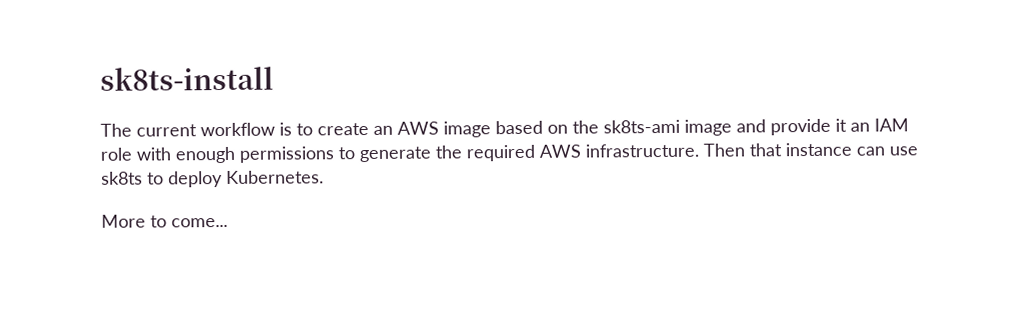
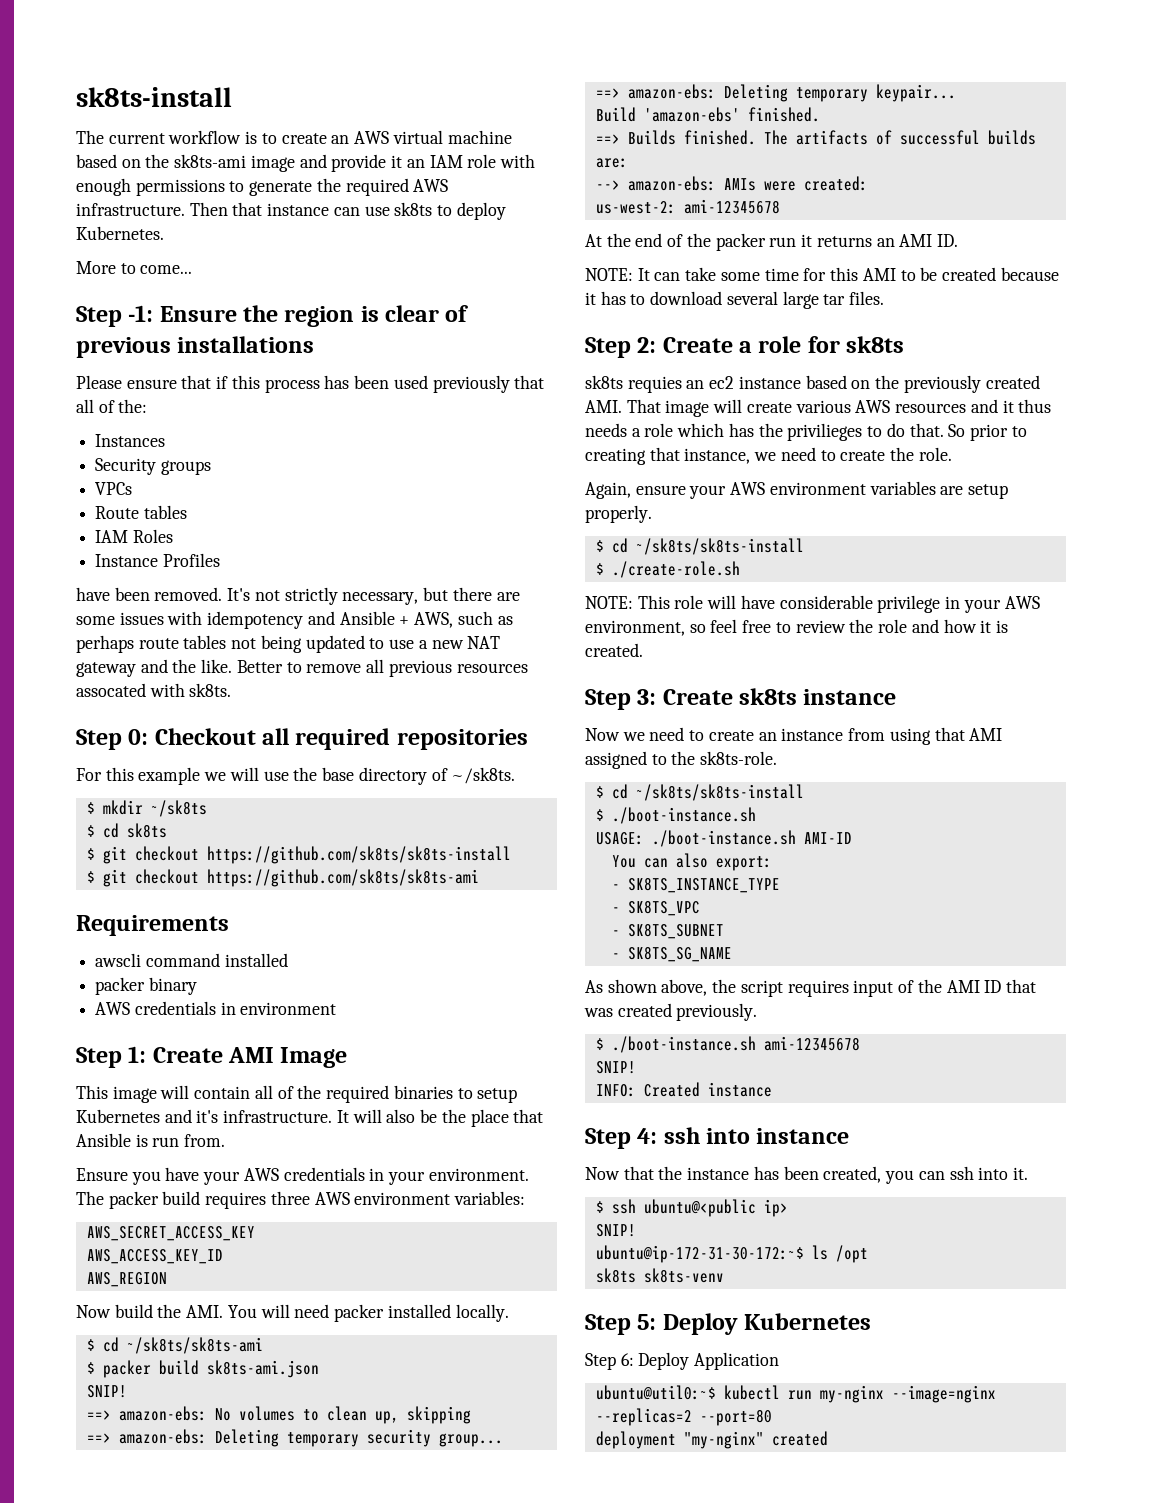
[443,121,491,138] image -> [392,130,512,144] virtual machine
(228, 222) none -> [76,305,469,327] [76,336,315,358] [76,375,545,393] [76,399,148,413] [95,434,166,447] [95,458,211,475] [95,482,133,495] [95,505,187,519] [95,529,173,543] [95,553,220,567] [76,587,520,605] [76,611,513,629] [76,635,501,653] [76,659,528,677] [76,683,232,697] [76,728,528,750] [76,767,516,785] [86,800,207,817] [86,823,167,838] [86,846,511,864] [86,869,479,887] [76,915,229,936] [95,953,288,967] [95,977,197,995] [95,1001,337,1015] [76,1046,348,1068] [76,1085,518,1103] [76,1109,544,1127] [76,1133,226,1147] [76,1167,529,1185] [76,1191,526,1209] [86,1226,255,1241] [86,1249,223,1264] [86,1272,167,1287] [76,1304,509,1322] [86,1337,263,1354] [86,1360,319,1378] [86,1385,127,1398] [86,1406,471,1424] [86,1429,503,1447] [595,84,956,102] [595,107,820,122] [595,130,1036,145] [595,158,628,168] [595,176,868,191] [595,199,780,214] [585,233,958,251] [585,267,1059,281] [585,291,885,309] [585,336,905,358] [585,375,1040,393] [585,399,1052,417] [585,423,1027,441] [585,447,952,465] [585,481,1009,499] [585,505,652,523] [595,538,804,555] [595,561,740,578] [585,595,1040,613] [585,619,1008,636] [585,643,643,657] [585,688,897,710] [585,727,1003,745] [585,751,778,769] [595,784,804,801] [595,807,756,824] [595,830,852,847] [611,853,772,871] [611,877,780,893] [611,900,700,916] [611,923,724,939] [611,946,732,962] [585,979,1036,997] [584,1003,758,1021] [595,1036,860,1053] [595,1061,636,1074] [595,1082,772,1097] [585,1127,850,1149] [585,1166,1028,1184] [595,1199,788,1217] [595,1224,636,1237] [595,1245,868,1263] [595,1268,724,1283] [585,1313,872,1335] [585,1352,780,1370] [595,1385,996,1403] [595,1408,772,1426] [595,1431,828,1449] // Step -1: Ensure the region is clear of previous installations // Please ensure that if this process has been used previously that all of the: // Instances // Security groups // VPCs // Route tables // IAM Roles // Instance Profiles // have been removed. It's not strictly necessary, but there are some issues with idempotency and Ansible + AWS, such as perhaps route tables not being updated to use a new NAT gateway and the like. Better to remove all previous resources assocated with sk8ts. // Step 0: Checkout all required repositories // For this example we will use the base directory of ~/sk8ts. // $ mkdir ~/sk8ts // $ cd sk8ts // $ git checkout https://github.com/sk8ts/sk8ts-install // $ git checkout https://github.com/sk8ts/sk8ts-ami // Requirements // awscli command installed // packer binary // AWS credentials in environment // Step 1: Create AMI Image // This image will contain all of the required binaries to setup Kubernetes and it's infrastructure. It will also be the place that Ansible is run from. // Ensure you have your AWS credentials in your environment. The packer build requires three AWS environment variables: // AWS_SECRET_ACCESS_KEY // AWS_ACCESS_KEY_ID // AWS_REGION // Now build the AMI. You will need packer installed locally. // $ cd ~/sk8ts/sk8ts-ami // $ packer build sk8ts-ami.json // SNIP! // ==> amazon-ebs: No volumes to clean up, skipping // ==> amazon-ebs: Deleting temporary security group... // ==> amazon-ebs: Deleting temporary keypair... // Build 'amazon-ebs' finished. // ==> Builds finished. The artifacts of successful builds are: // --> amazon-ebs: AMIs were created: // us-west-2: ami-12345678 // At the end of the packer run it returns an AMI ID. // NOTE: It can take some time for this AMI to be created because it has to download several large tar files. // Step 2: Create a role for sk8ts // sk8ts requies an ec2 instance based on the previously created AMI. That image will create various AWS resources and it thus needs a role which has the privilieges to do that. So prior to creating that instance, we need to create the role. // Again, ensure your AWS environment variables are setup properly. // $ cd ~/sk8ts/sk8ts-install // $ ./create-role.sh // NOTE: This role will have considerable privilege in your AWS environment, so feel free to review the role and how it is created. // Step 3: Create sk8ts instance // Now we need to create an instance from using that AMI assigned to the sk8ts-role. // $ cd ~/sk8ts/sk8ts-install // $ ./boot-instance.sh // USAGE: ./boot-instance.sh AMI-ID // You can also export: // - SK8TS_INSTANCE_TYPE // - SK8TS_VPC // - SK8TS_SUBNET // - SK8TS_SG_NAME // As shown above, the script requires input of the AMI ID that was created previously. // $ ./boot-instance.sh ami-12345678 // SNIP! // INFO: Created instance // Step 4: ssh into instance // Now that the instance has been created, you can ssh into it. // $ ssh ubuntu@<public ip> // SNIP! // ubuntu@ip-172-31-30-172:~$ ls /opt // sk8ts sk8ts-venv // Step 5: Deploy Kubernetes // Step 6: Deploy Application // ubuntu@util0:~$ kubectl run my-nginx --image=nginx --replicas=2 --port=80 // deployment "my-nginx" created

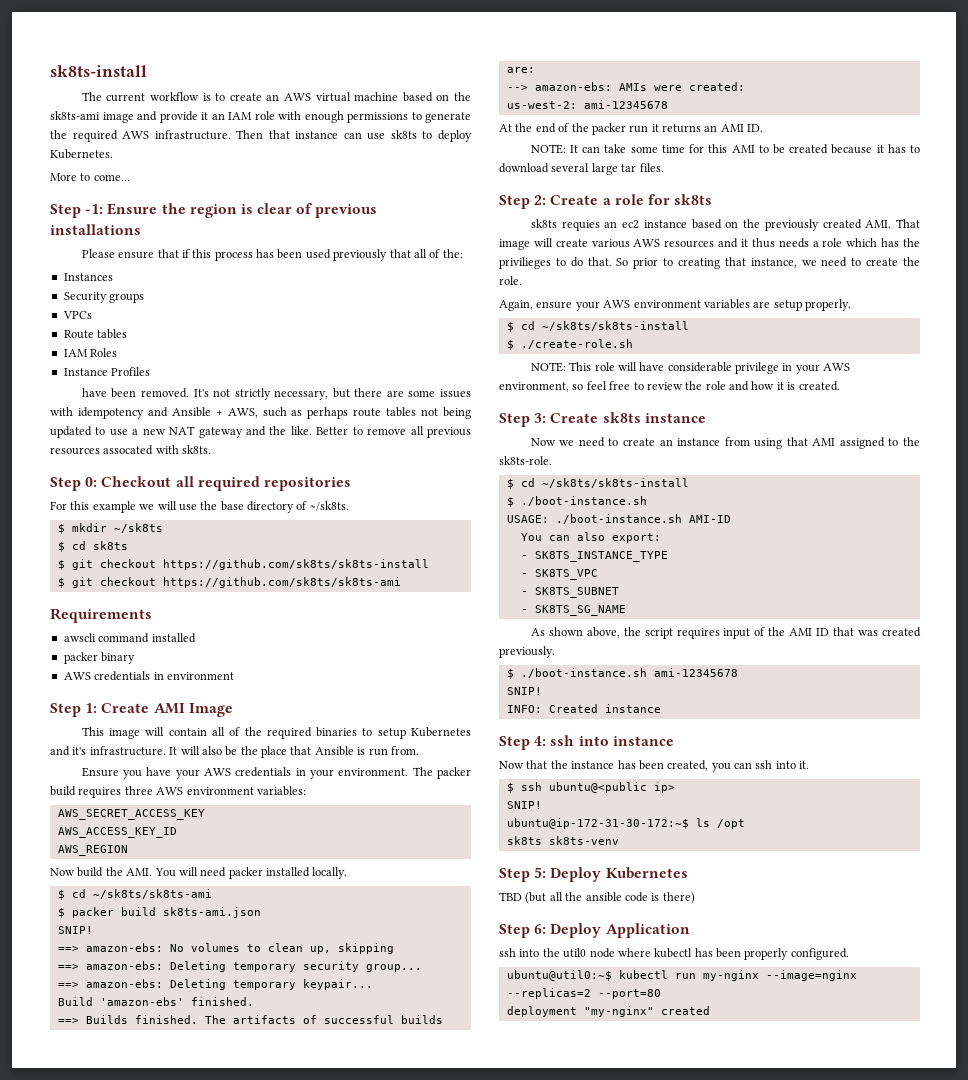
[585,1352,780,1370] Step 6: Deploy Application -> [499,892,695,904] [499,923,690,938] [499,948,849,960] TBD (but all the ansible code is there) // Step 6: Deploy Application // ssh into the util0 node where kubectl has been properly configured.

